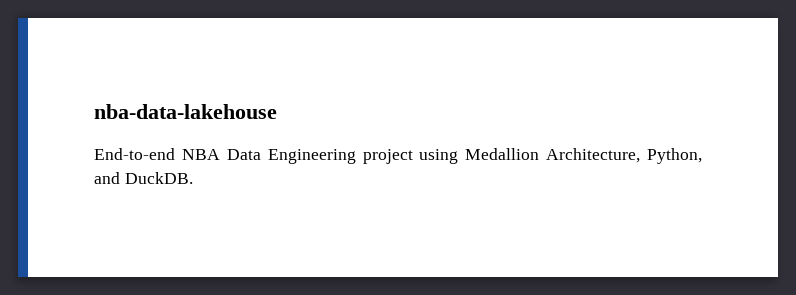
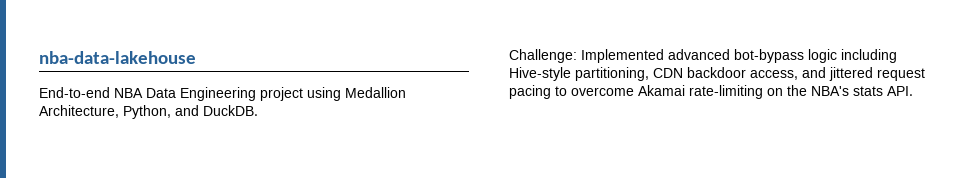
(193, 178) none -> [509,49,897,63] [509,67,925,81] [509,85,913,99] // Challenge: Implemented advanced bot-bypass logic including Hive-style partitioning, CDN backdoor access, and jittered request pacing to overcome Akamai rate-limiting on the NBA's stats API.

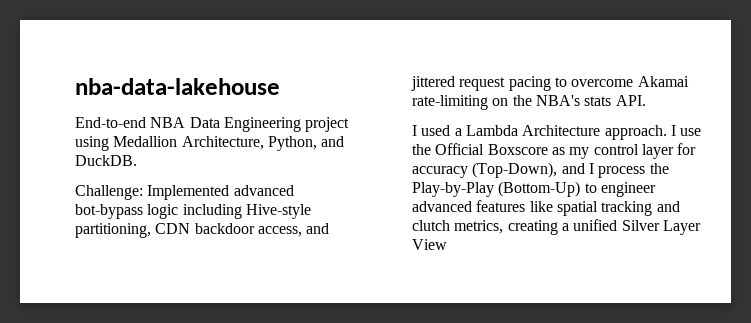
(913, 91) none -> [412,125,702,140] [412,143,697,159] [412,162,669,178] [412,181,656,197] [412,200,680,216] [412,219,701,235] [412,239,447,250] // I used a Lambda Architecture approach. I use the Official Boxscore as my control layer for accuracy (Top-Down), and I process the Play-by-Play (Bottom-Up) to engineer advanced features like spatial tracking and clutch metrics, creating a unified Silver Layer View

